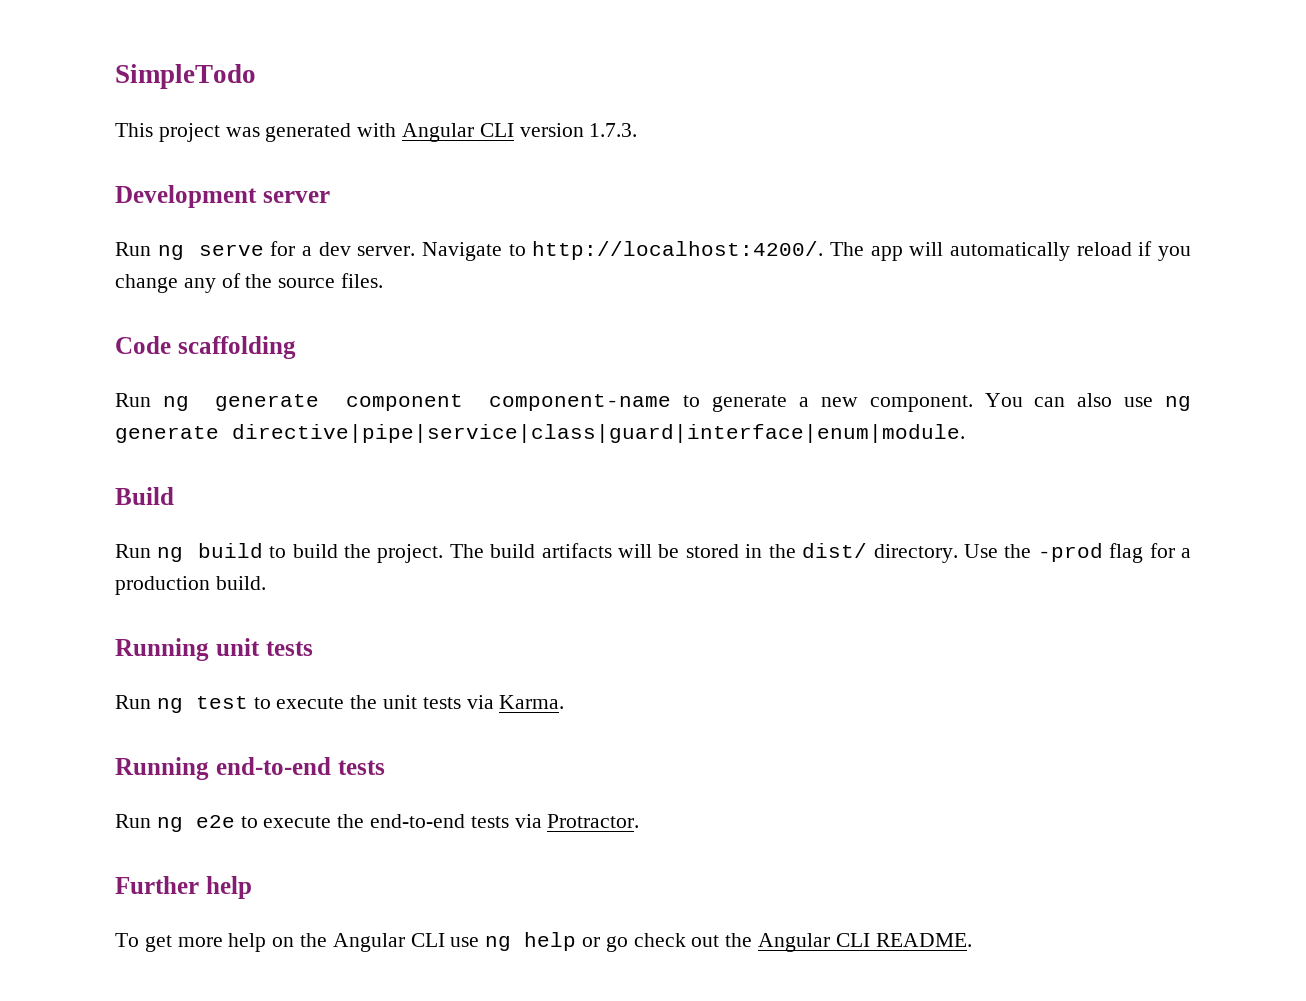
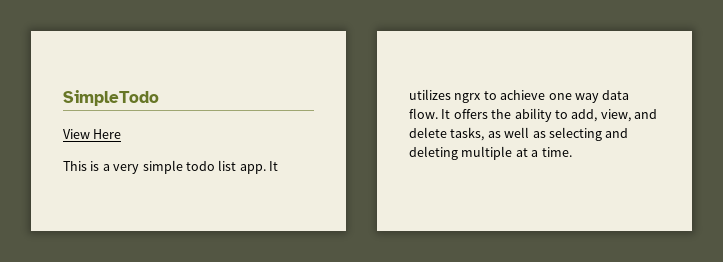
(256, 76) none -> [63,129,122,139] // View Here
[158,123,638,142] [115,185,330,208] [115,241,1192,261] [115,273,384,293] [115,336,296,359] [115,393,1191,412] [115,424,965,443] [115,487,174,505] [115,543,1192,563] [115,576,266,595] [115,638,313,661] [115,695,565,713] [115,757,385,780] [115,814,640,832] [115,876,252,899] [115,932,972,952] project was generated with Angular CLI version 1.7.3. // Development server // Run ng serve for a dev server. Navigate to http://localhost:4200/. The app will automatically reload if you change any of the source files. // Code scaffolding // Run ng generate component component-name to generate a new component. You can also use ng generate directive|pipe|service|class|guard|interface|enum|module. // Build // Run ng build to build the project. The build artifacts will be stored in the dist/ directory. Use the -prod flag for a production build. // Running unit tests // Run ng test to execute the unit tests via Karma. // Running end-to-end tests // Run ng e2e to execute the end-to-end tests via Protractor. // Further help // To get more help on the Angular CLI use ng help or go check out the Angular CLI README. -> [90,160,278,174] [409,89,630,103] [409,108,657,122] [409,127,629,141] [409,146,572,160] is a very simple todo list app. It utilizes ngrx to achieve one way data flow. It offers the ability to add, view, and delete tasks, as well as selecting and deleting multiple at a time.

